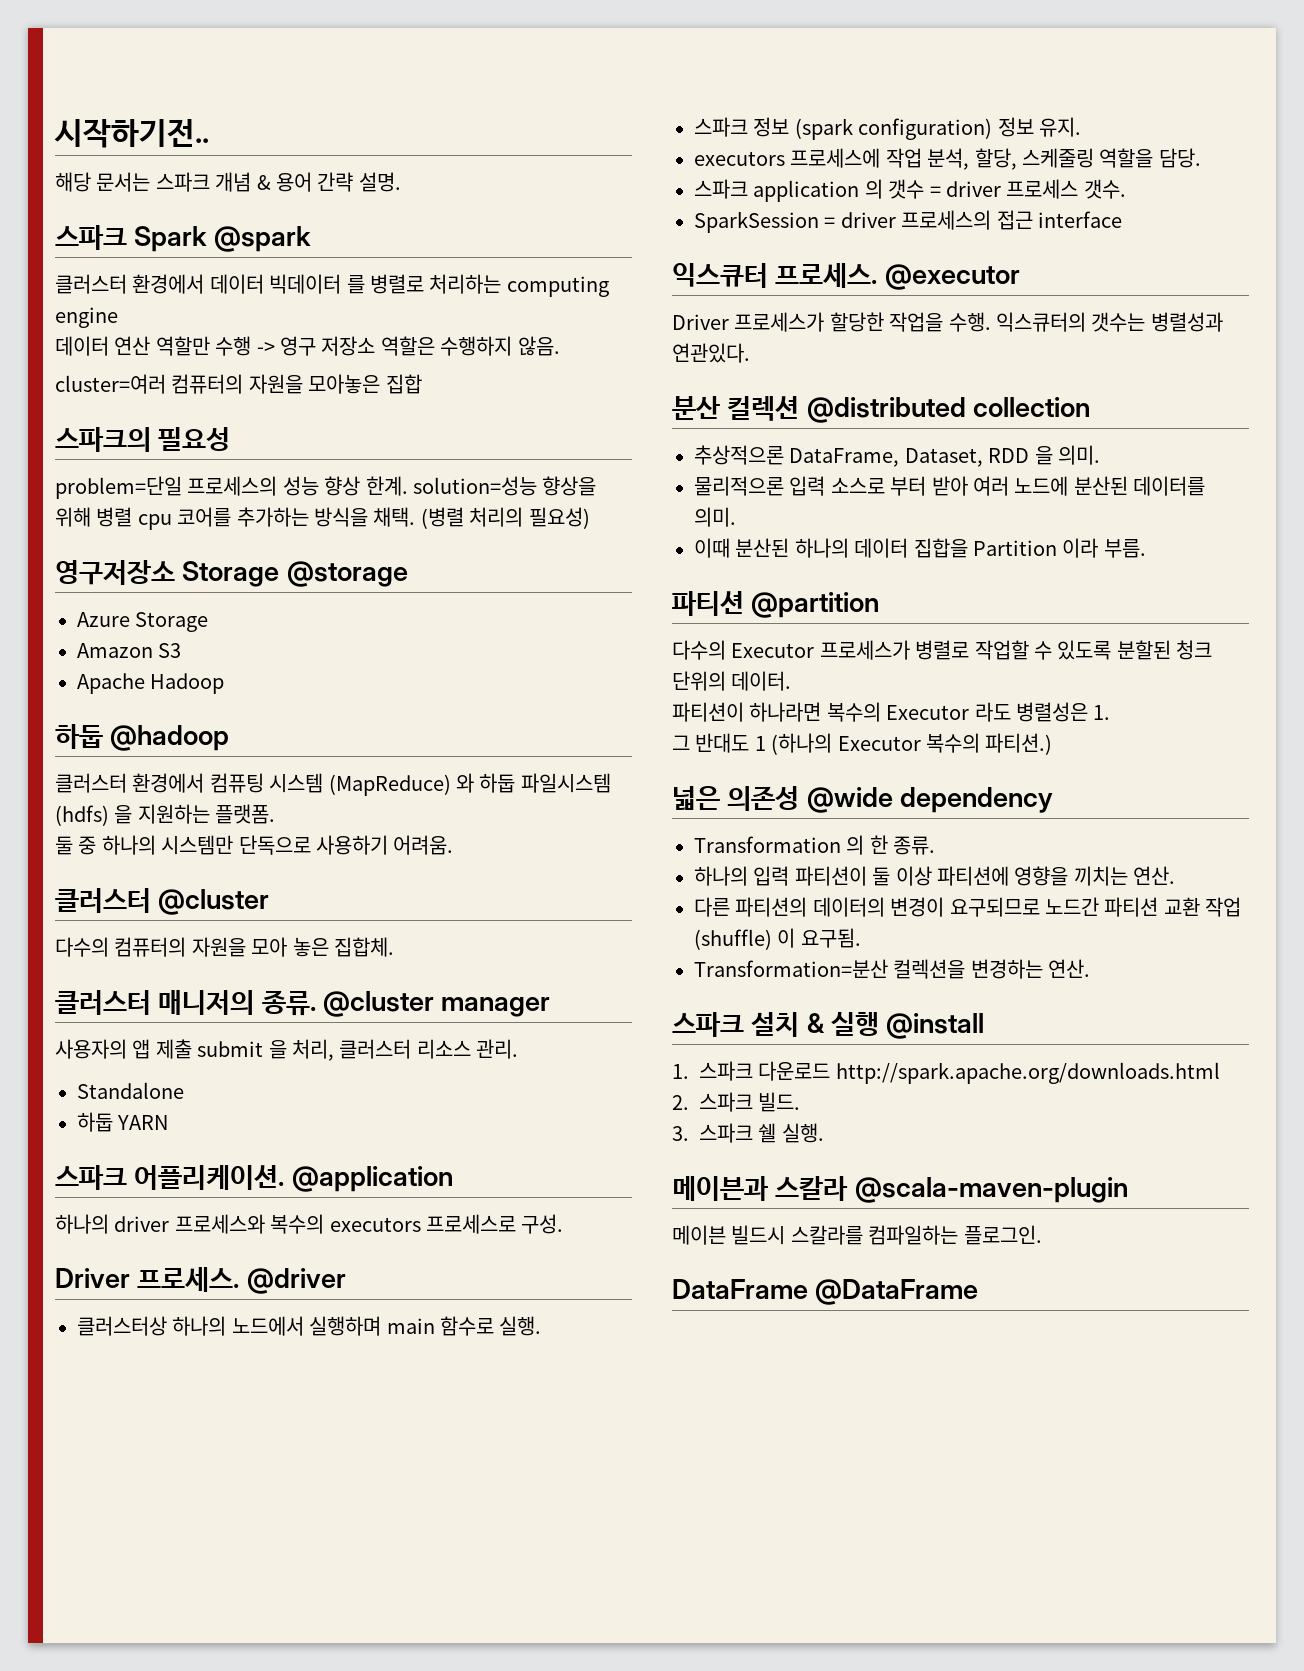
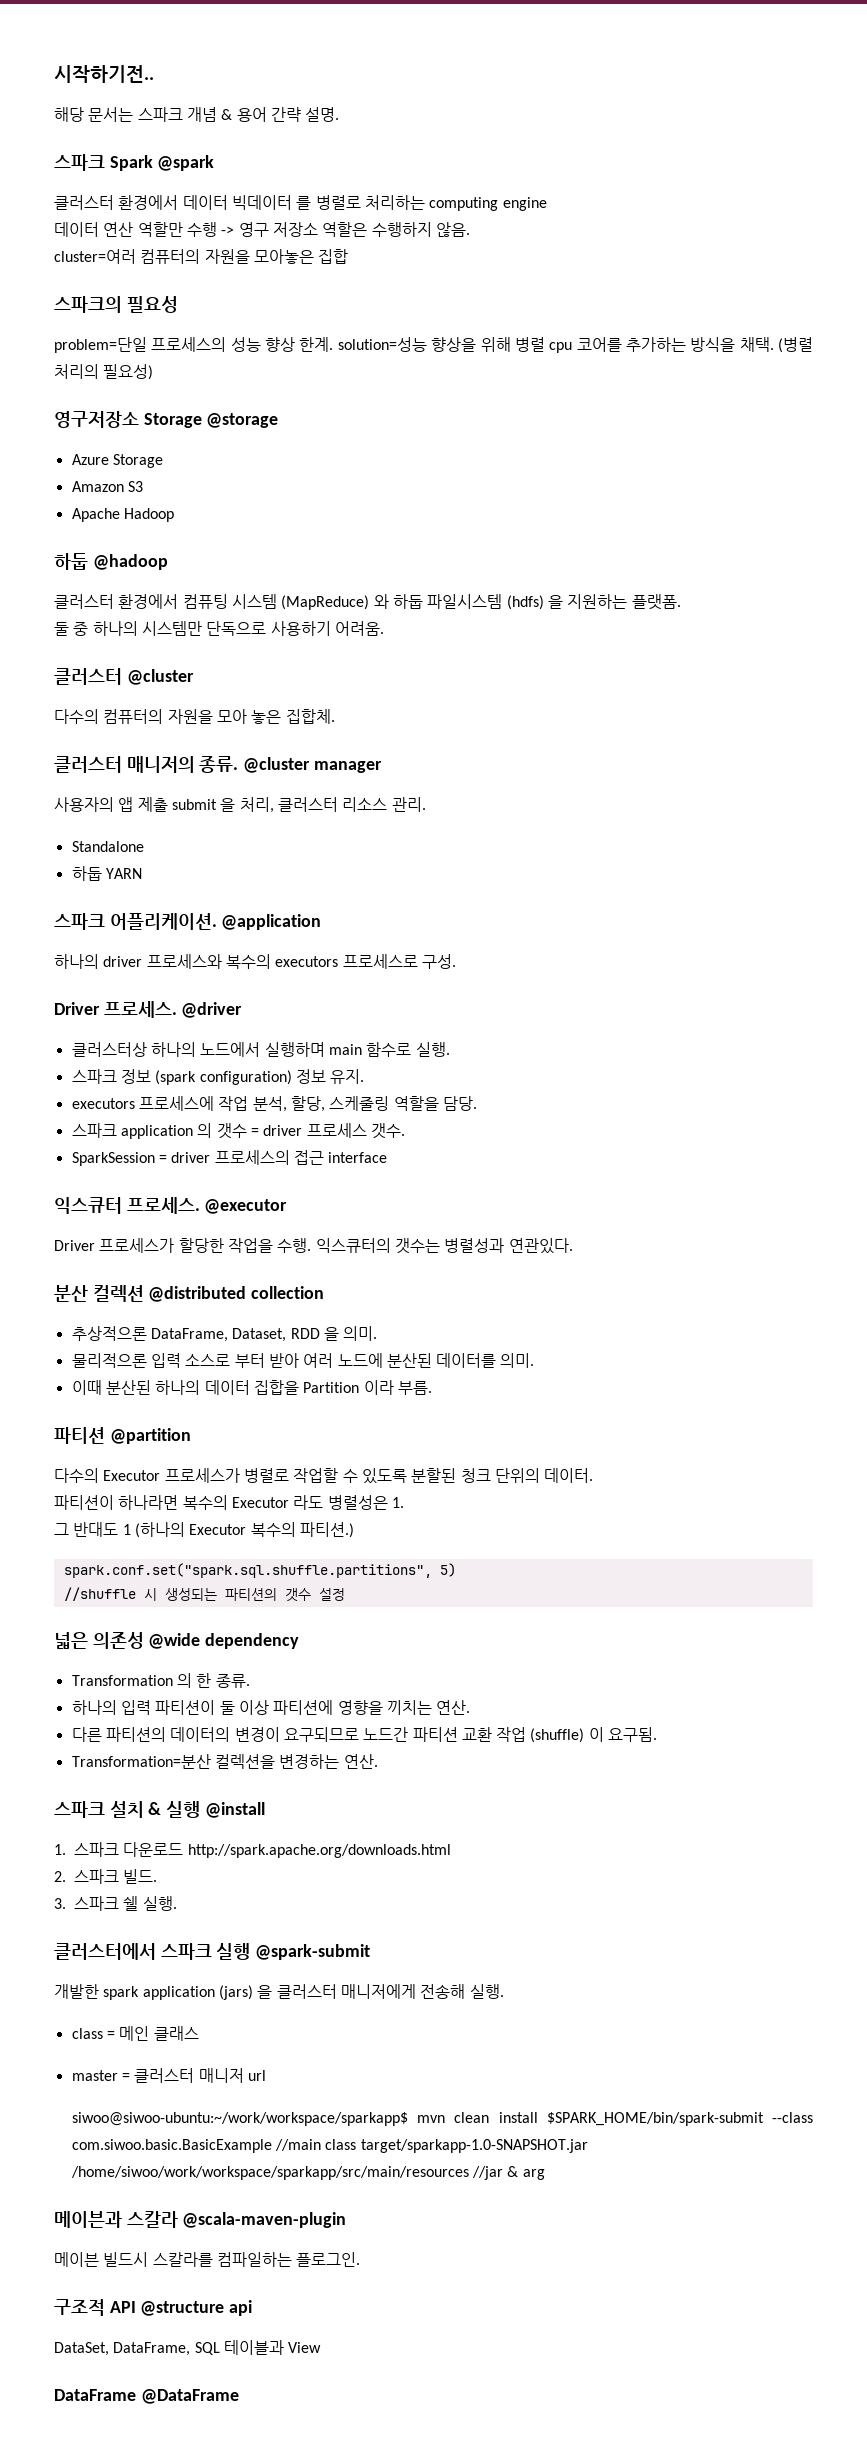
(1053, 744) none -> [63,1563,456,1578] [63,1587,345,1602] // spark.conf.set("spark.sql.shuffle.partitions", 5) // //shuffle 시 생성되는 파티션의 갯수 설정
(824, 1133) none -> [54,1943,371,1960] [54,1984,504,2000] [71,2026,199,2041] [71,2068,266,2083] [71,2112,813,2126] [71,2139,588,2153] [70,2166,545,2180] // 클러스터에서 스파크 실행 @spark-submit // 개발한 spark application (jars) 을 클러스터 매니저에게 전송해 실행. // class = 메인 클래스 // master = 클러스터 매니저 url // siwoo@siwoo-ubuntu:~/work/workspace/sparkapp$ mvn clean install $SPARK_HOME/bin/spark-submit --class com.siwoo.basic.BasicExample //main class target/sparkapp-1.0-SNAPSHOT.jar /home/siwoo/work/workspace/sparkapp/src/main/resources //jar & arg
(1042, 1235) none -> [54,2299,253,2316] [54,2340,322,2356] // 구조적 API @structure api // DataSet, DataFrame, SQL 테이블과 View

